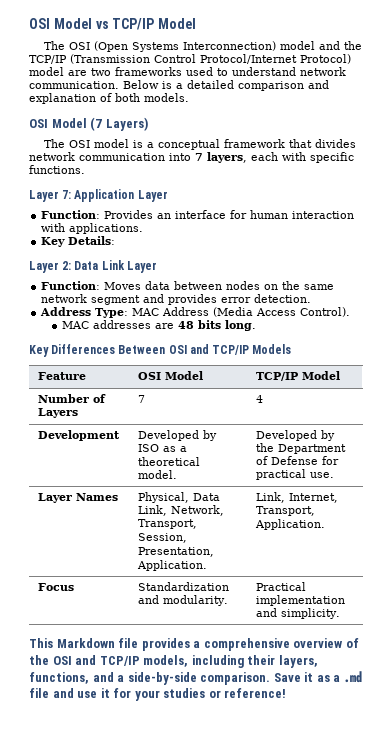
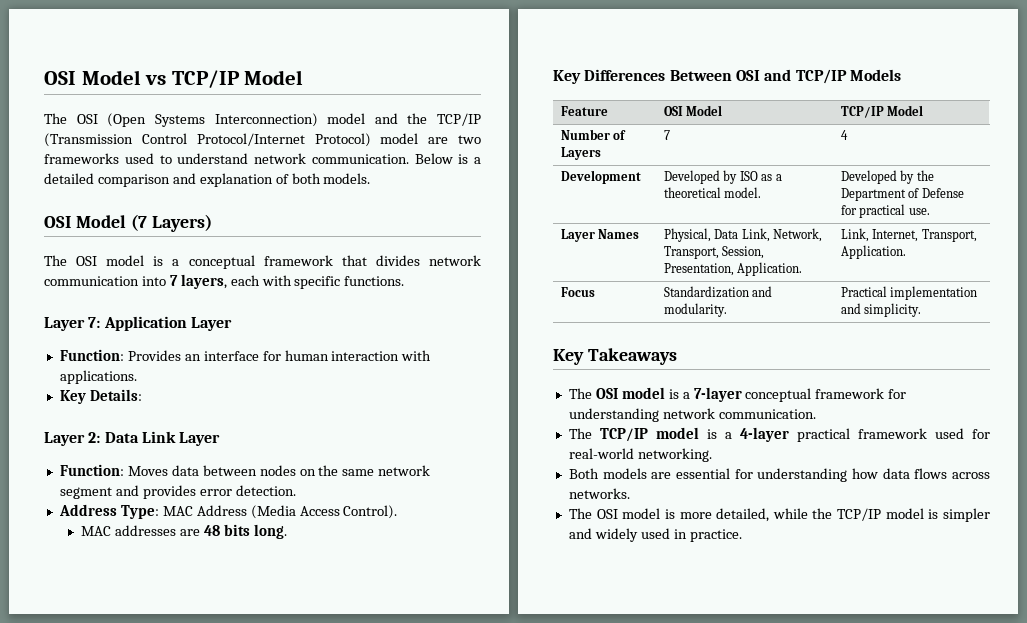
[29,638,359,651] [29,655,318,668] [29,671,362,685] [29,688,287,701] This Markdown file provides a comprehensive overview of the OSI and TCP/IP models, including their layers, functions, and a side-by-side comparison. Save it as a .md file and use it for your studies or reference! -> [553,348,677,365] [568,387,907,402] [568,408,816,422] [568,427,990,442] [568,448,712,462] [568,468,990,482] [568,488,630,499] [568,508,990,522] [568,528,742,542] Key Takeaways // The OSI model is a 7-layer conceptual framework for understanding network communication. // The TCP/IP model is a 4-layer practical framework used for real-world networking. // Both models are essential for understanding how data flows across networks. // The OSI model is more detailed, while the TCP/IP model is simpler and widely used in practice.

